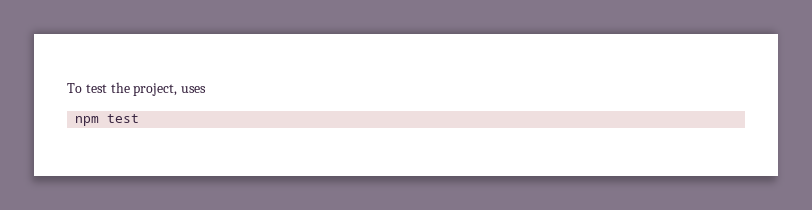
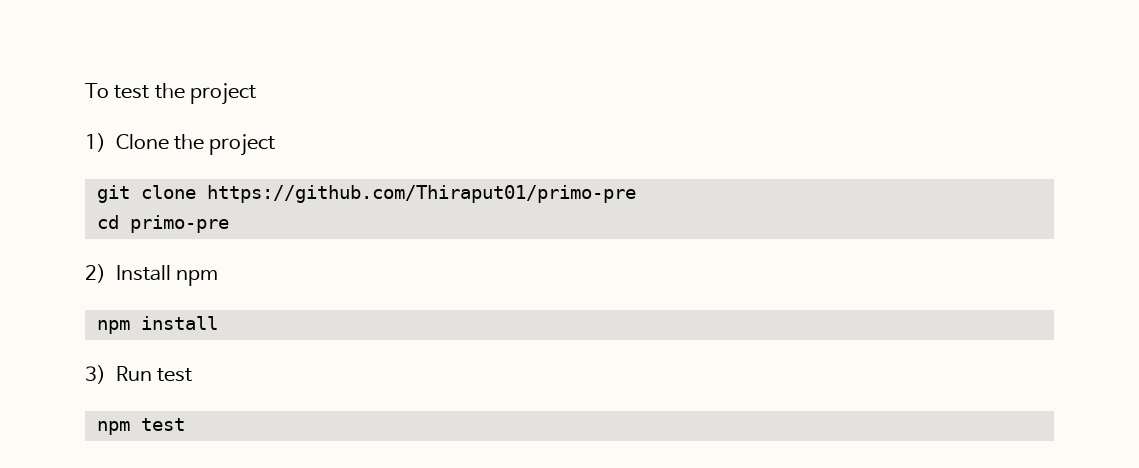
[133,83,207,96] project, uses -> [189,83,256,105] [85,133,276,156] [96,185,636,203] [96,215,229,233] [85,264,219,286] [96,316,218,334] [85,365,193,384] project // 1) Clone the project // git clone https://github.com/Thiraput01/primo-pre // cd primo-pre // 2) Install npm // npm install // 3) Run test

